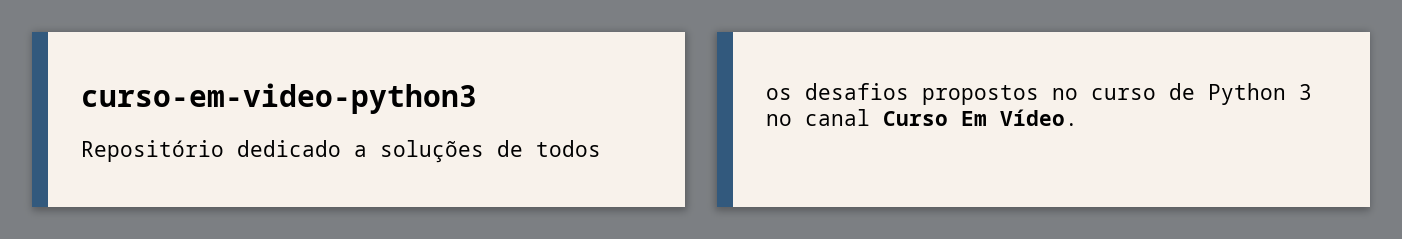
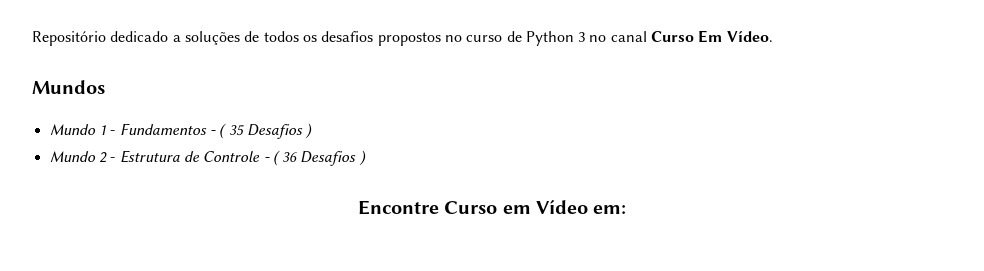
[81,83,477,114] curso-em-video-python3 // -> (32, 38) none
(1078, 117) none -> [32,80,105,94] [49,123,313,139] [49,150,366,166] [357,200,627,215] // Mundos // Mundo 1 - Fundamentos - ( 35 Desafios ) // Mundo 2 - Estrutura de Controle - ( 36 Desafios ) // Encontre Curso em Vídeo em:

